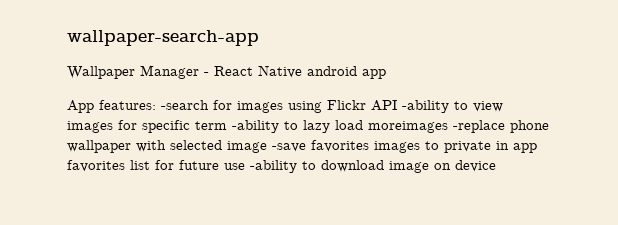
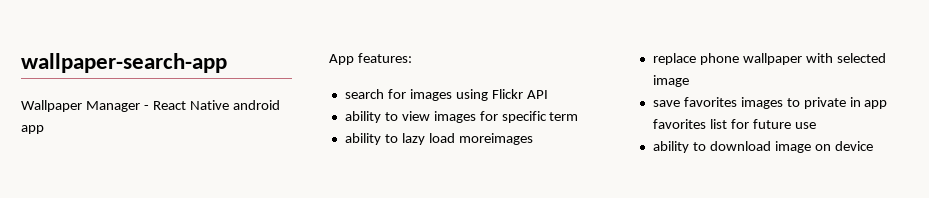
[161,100,209,110] -search -> [344,89,384,99] // search
[402,100,449,113] -ability -> [344,111,381,123] // ability
[232,120,279,133] -ability -> [344,133,381,145] // ability
[453,120,505,133] -replace -> [652,53,696,65] // replace
[272,143,306,152] -save -> [652,100,680,107] // save
[250,160,297,173] -ability -> [652,141,689,153] // ability

